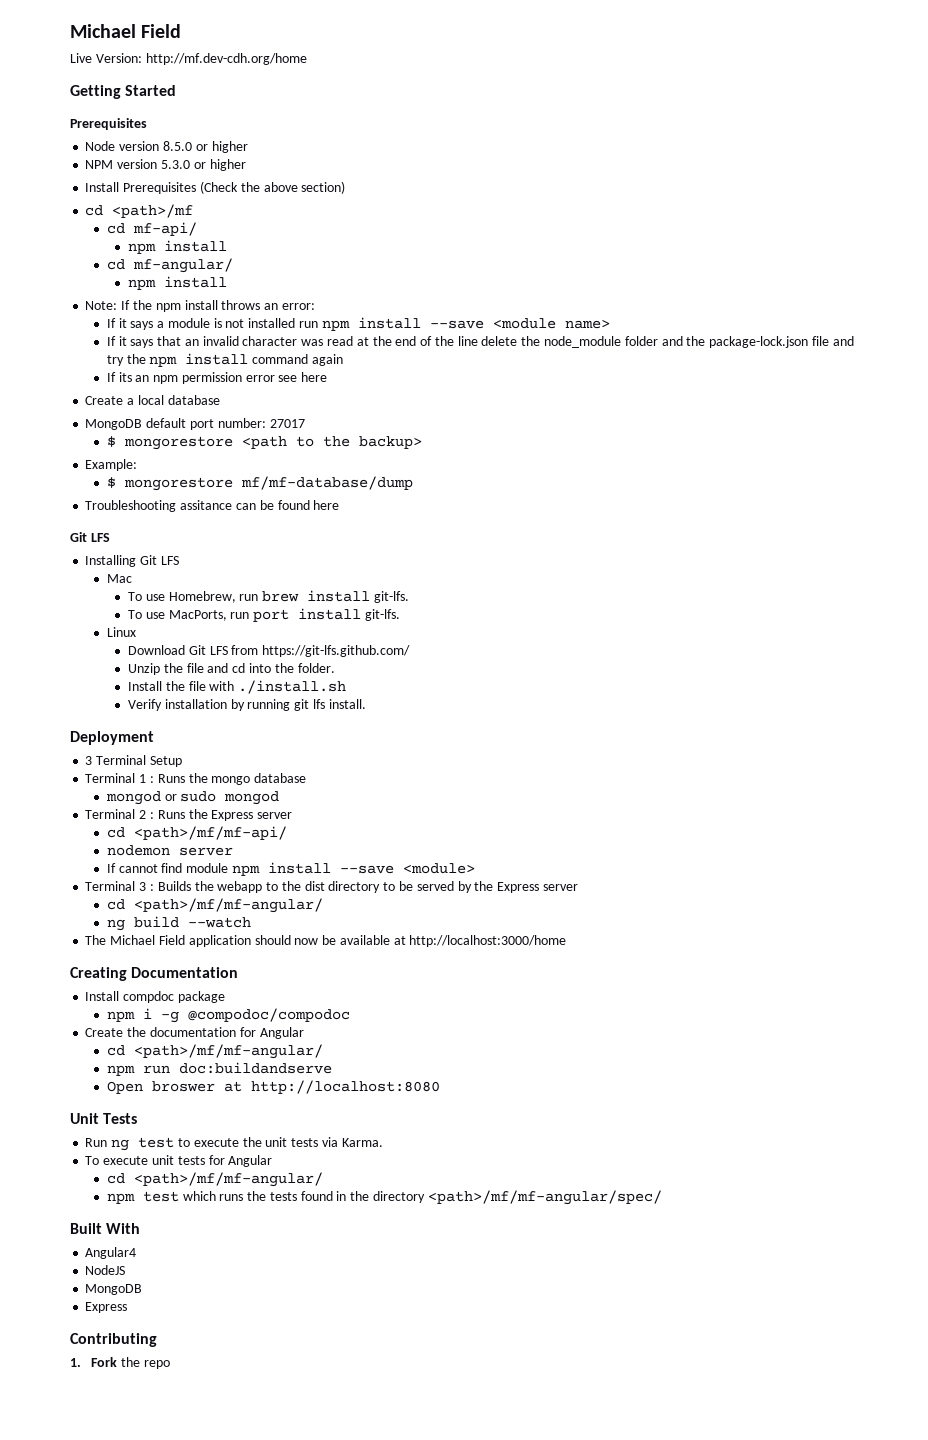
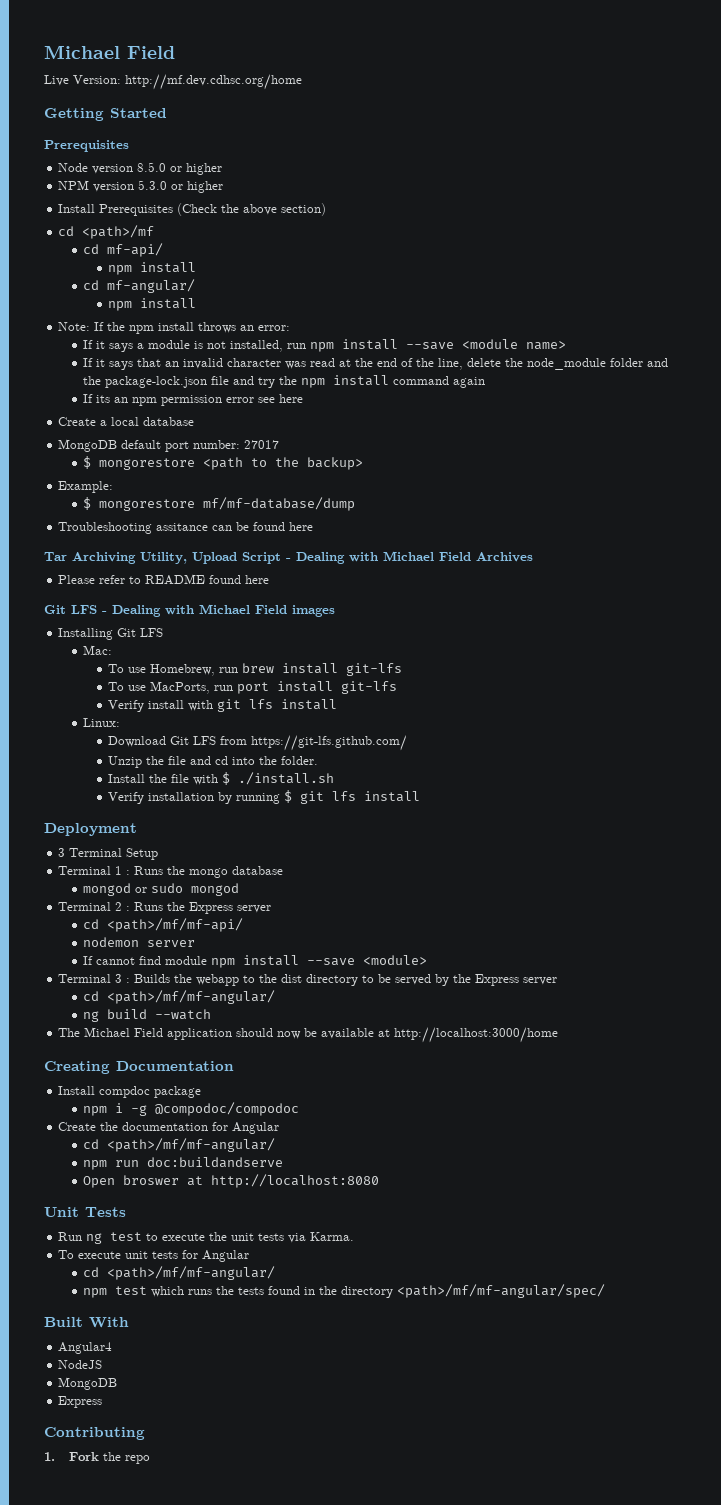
[145,53,307,65] http://mf.dev-cdh.org/home -> [125,74,302,90] http://mf.dev.cdhsc.org/home
[248,318,296,328] installed -> [230,340,284,352] installed,
[457,336,478,346] line -> [438,358,464,370] line,
[70,532,110,542] Git LFS -> [44,551,533,564] [58,574,270,585] [44,604,335,617] Tar Archiving Utility, Upload Script - Dealing with Michael Field Archives // Please refer to README found here // Git LFS - Dealing with Michael Field images
[106,574,132,583] Mac -> [83,645,113,655] Mac:
[373,591,409,603] git-lfs. -> [346,663,403,676] git-lfs
[364,609,400,621] [106,627,136,637] git-lfs. // Linux -> [341,681,398,694] [108,699,338,712] [83,718,121,727] git-lfs // Verify install with git lfs install // Linux:
(235, 686) none -> [222,772,231,785] $
[294,699,366,711] git lfs install. -> [284,790,421,804] $ git lfs install

